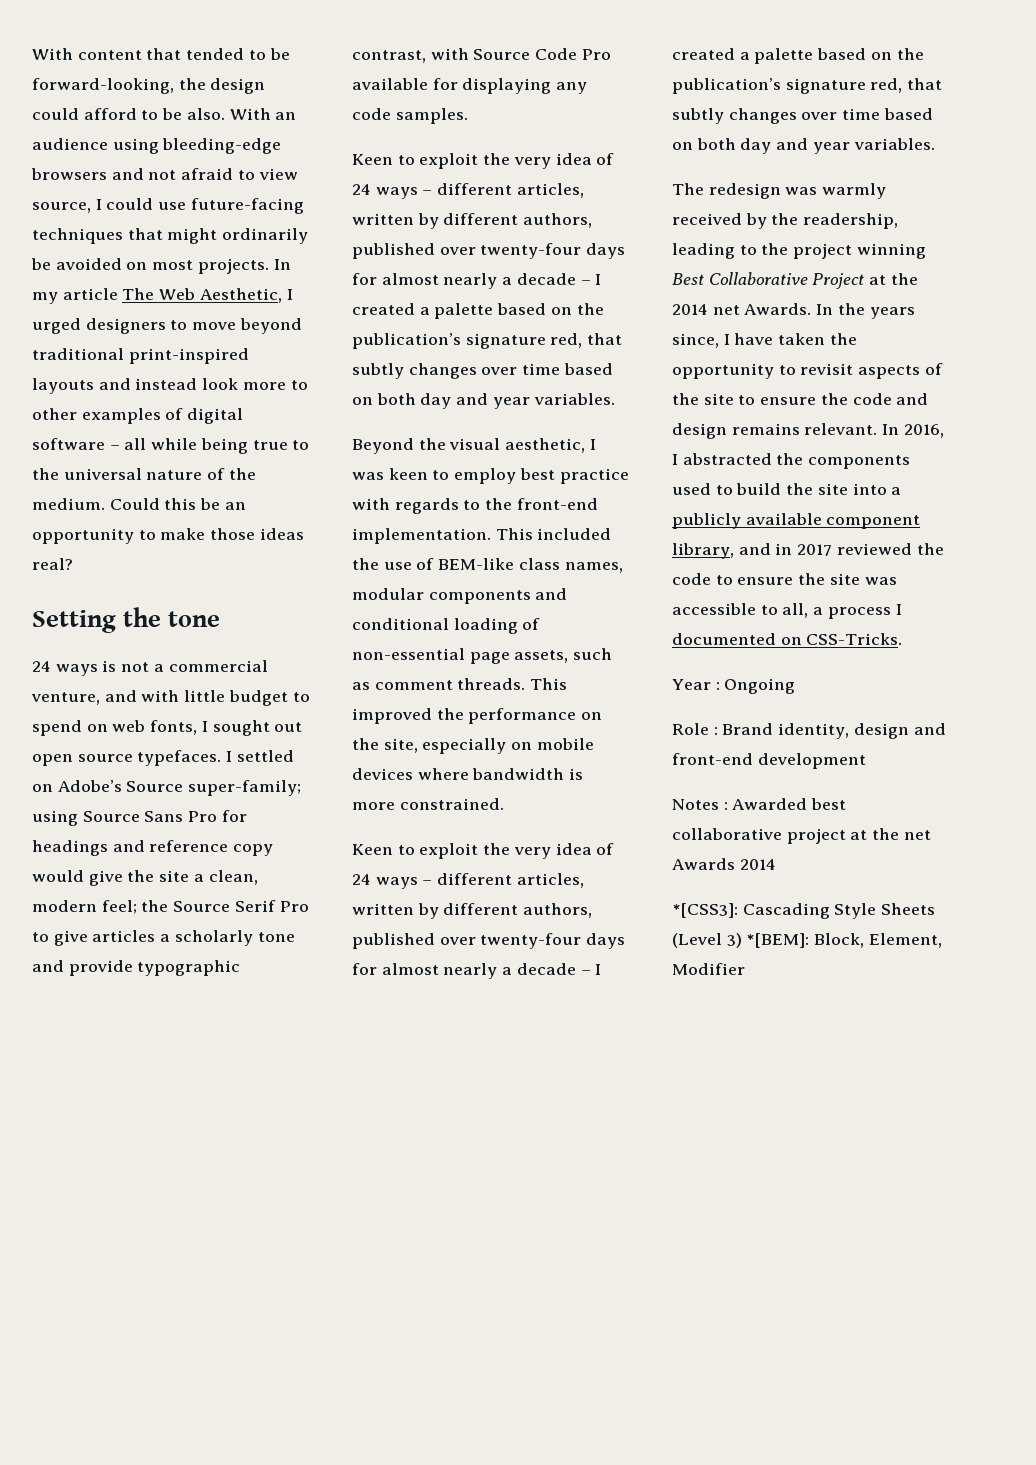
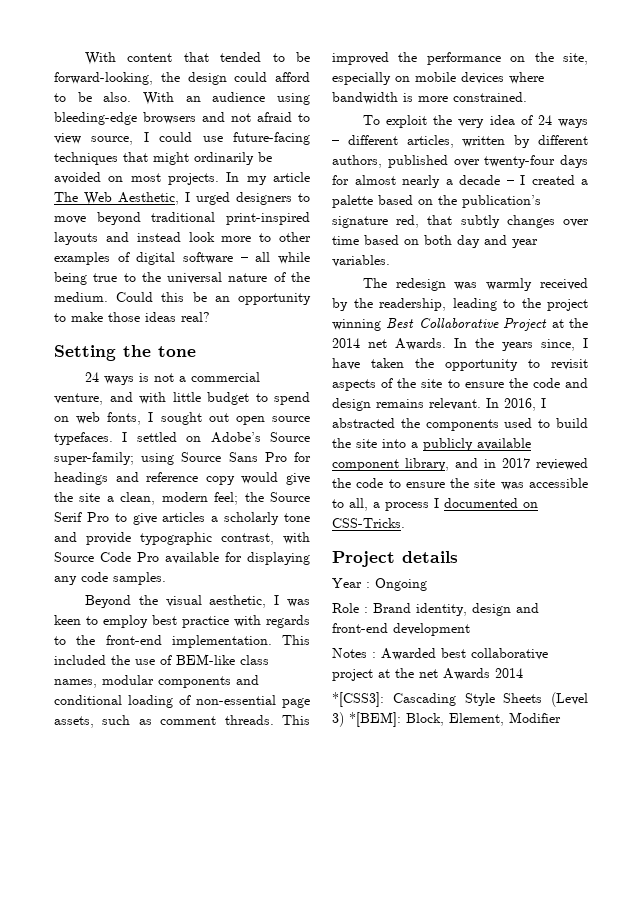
[352,153,615,169] [352,183,584,199] [352,213,593,229] [352,243,626,259] [352,273,602,289] [352,303,604,319] [352,333,623,349] [352,363,613,379] [352,393,615,409] // Keen to exploit the very idea of 24 ways – different articles, written by different authors, published over twenty-four days for almost nearly a decade – I created a palette based on the publication’s signature red, that subtly changes over time based on both day and year variables. -> (166, 578) none
[352,844,415,855] Keen to -> [362,115,380,125] To
(903, 639) none -> [332,551,458,567] // Project details

